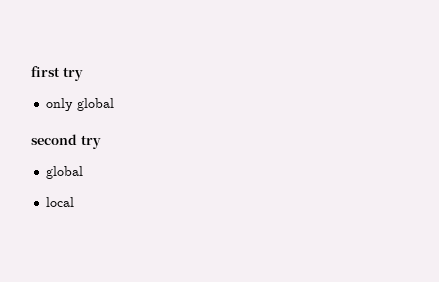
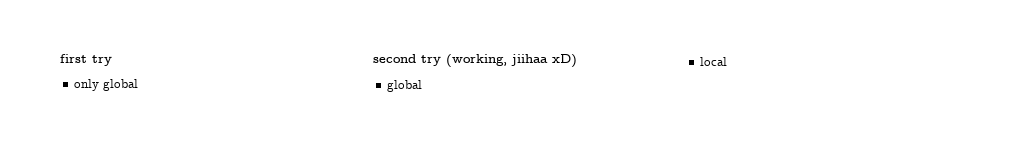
(101, 142) none -> [446,54,577,68] (working, jiihaa xD)

